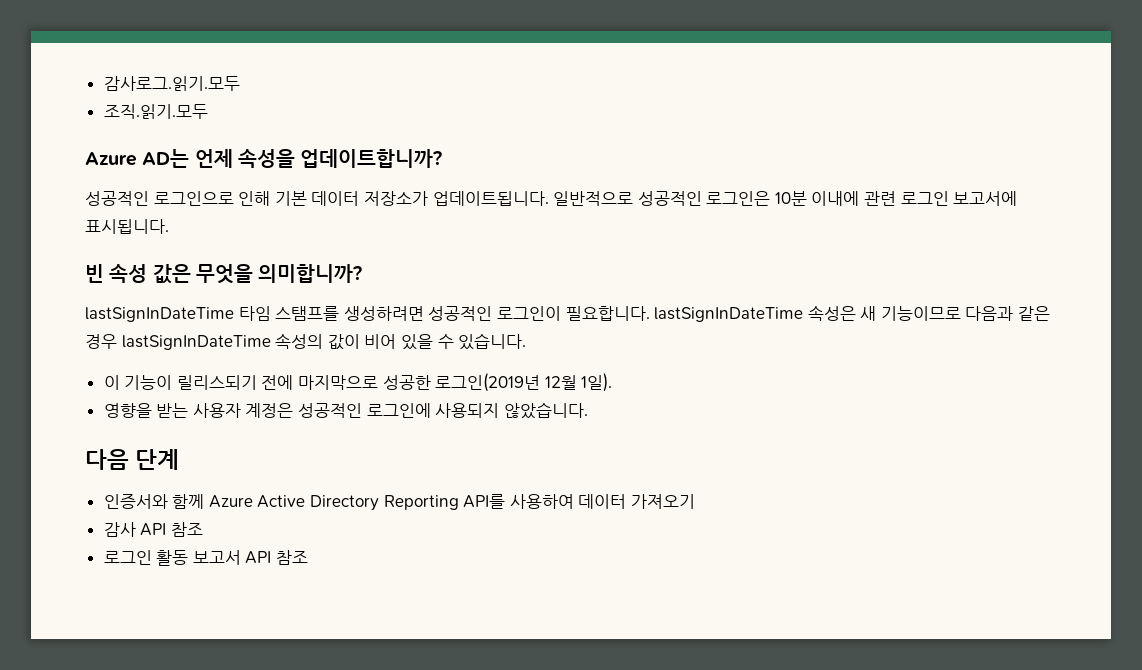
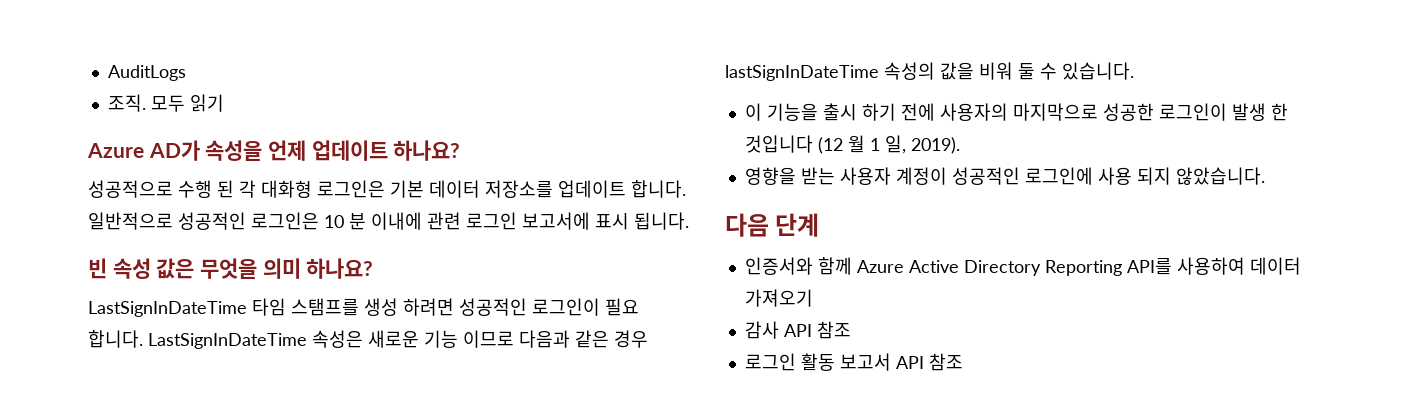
[103,76,240,91] [103,104,208,119] [85,149,443,168] [85,191,549,206] 감사로그.읽기.모두 // 조직.읽기.모두 // Azure AD는 언제 속성을 업데이트합니까? // 성공적인 로그인으로 인해 기본 데이터 저장소가 업데이트됩니다. -> [107,65,186,81] [107,94,224,112] [87,140,461,161] [88,180,686,198] AuditLogs // 조직. 모두 읽기 // Azure AD가 속성을 언제 업데이트 하나요? // 성공적으로 수행 된 각 대화형 로그인은 기본 데이터 저장소를 업데이트 합니다.
[774,191,807,206] 10분 -> [324,213,366,230] 10 분
[85,219,169,234] 표시됩니다. -> [595,212,689,230] 표시 됩니다.
[258,264,363,283] [85,305,961,322] 의미합니까? // lastSignInDateTime 타임 스탬프를 생성하려면 성공적인 로그인이 필요합니다. lastSignInDateTime 속성은 새 기능이므로 -> [262,258,374,279] [88,298,639,317] [88,330,514,349] 의미 하나요? // LastSignInDateTime 타임 스탬프를 생성 하려면 성공적인 로그인이 필요 합니다. LastSignInDateTime 속성은 새로운 기능 이므로
[327,334,433,350] 값이 비어 있을 -> [940,62,1035,80] 값을 비워 둘
[124,373,613,392] 기능이 릴리스되기 전에 마지막으로 성공한 로그인(2019년 12월 1일). -> [766,103,1288,121] [744,135,960,154] 기능을 출시 하기 전에 사용자의 마지막으로 성공한 로그인이 발생 한 것입니다 (12 월 1 일, 2019).
[245,403,294,418] 계정은 -> [895,167,947,185] 계정이
[435,403,500,418] 사용되지 -> [1097,167,1171,185] 사용 되지

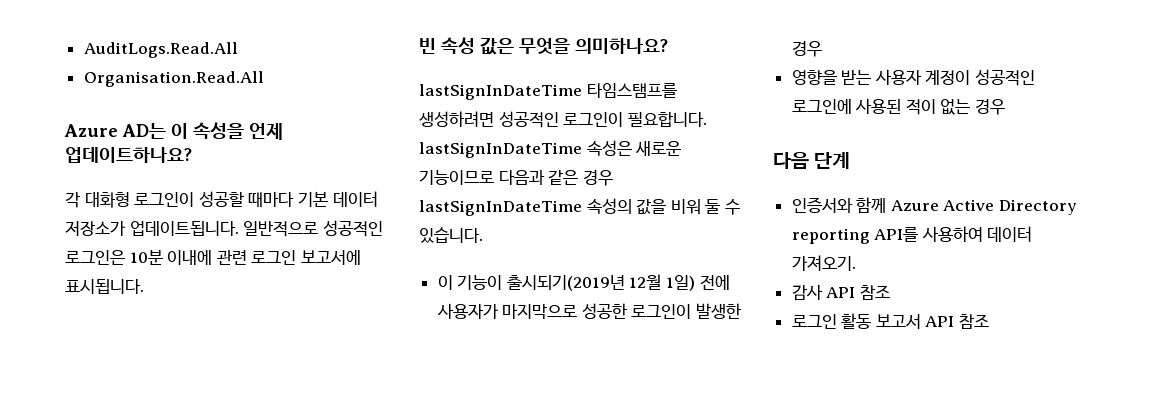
[107,65,186,81] [107,94,224,112] [87,140,461,161] [88,180,686,198] AuditLogs // 조직. 모두 읽기 // Azure AD가 속성을 언제 업데이트 하나요? // 성공적으로 수행 된 각 대화형 로그인은 기본 데이터 저장소를 업데이트 합니다. -> [83,42,238,58] [83,71,264,87] [64,122,283,140] [65,147,192,163] [65,191,378,208] [65,221,239,236] AuditLogs.Read.All // Organisation.Read.All // Azure AD는 이 속성을 언제 업데이트하나요? // 각 대화형 로그인이 성공할 때마다 기본 데이터 저장소가 업데이트됩니다.
[324,213,366,230] 10 분 -> [129,250,163,265] 10분
[595,212,689,230] 표시 됩니다. -> [65,279,144,294] 표시됩니다.
[262,258,374,279] [88,298,639,317] [88,330,514,349] 의미 하나요? // LastSignInDateTime 타임 스탬프를 생성 하려면 성공적인 로그인이 필요 합니다. LastSignInDateTime 속성은 새로운 기능 이므로 -> [575,38,668,54] [419,83,677,100] [419,111,707,128] [419,140,682,158] [419,170,494,185] 의미하나요? // lastSignInDateTime 타임스탬프를 생성하려면 성공적인 로그인이 필요합니다. lastSignInDateTime 속성은 새로운 기능이므로
[766,103,1288,121] [744,135,960,154] 기능을 출시 하기 전에 사용자의 마지막으로 성공한 로그인이 발생 한 것입니다 (12 월 1 일, 2019). -> [457,274,730,291] [436,303,742,319] [791,41,822,57] 기능이 출시되기(2019년 12월 1일) 전에 사용자가 마지막으로 성공한 로그인이 발생한 경우
[1097,167,1265,185] 사용 되지 않았습니다. -> [855,98,1006,115] 사용된 적이 없는 경우
[1044,260,1122,276] Reporting -> [791,228,870,244] reporting
[744,289,813,307] 가져오기 -> [791,255,856,271] 가져오기.

